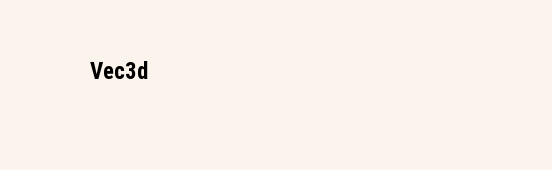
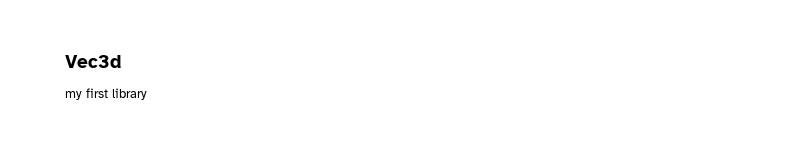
(148, 70) none -> [65,88,147,100] // my first library

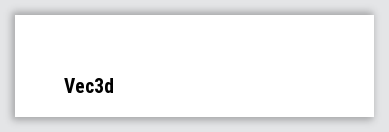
[65,88,147,100] // my first library -> (114, 85) none

